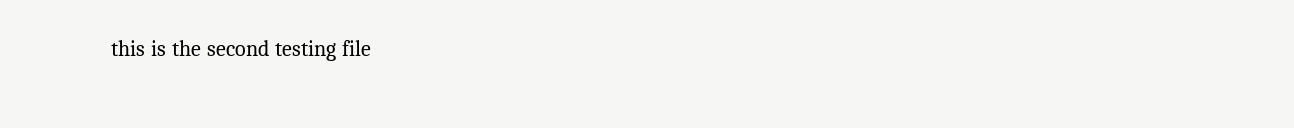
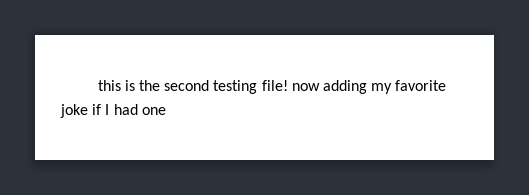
[341,40,371,56] file -> [261,80,447,94] [60,104,166,118] file! now adding my favorite joke if I had one

